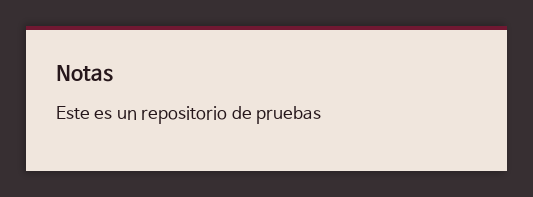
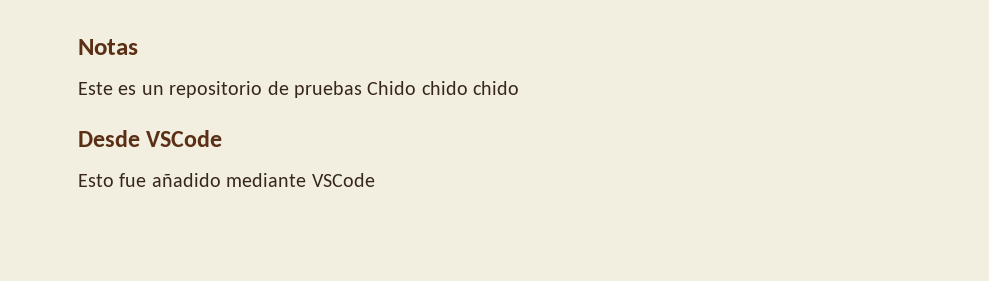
(322, 115) none -> [367,81,520,95] [78,130,223,147] [78,173,375,187] Chido chido chido // Desde VSCode // Esto fue añadido mediante VSCode

